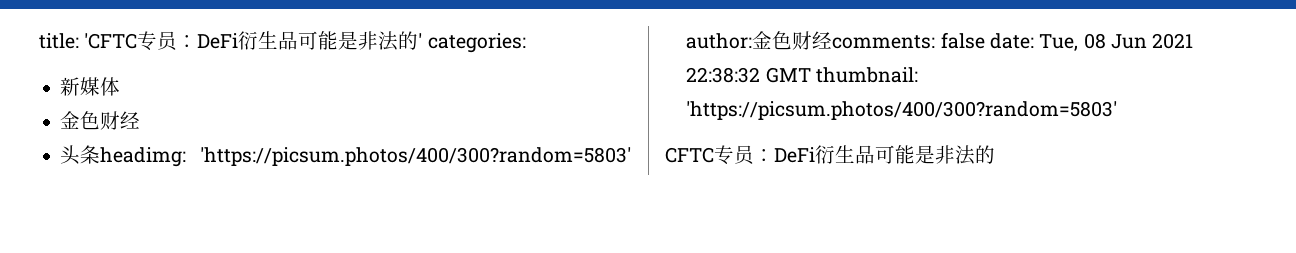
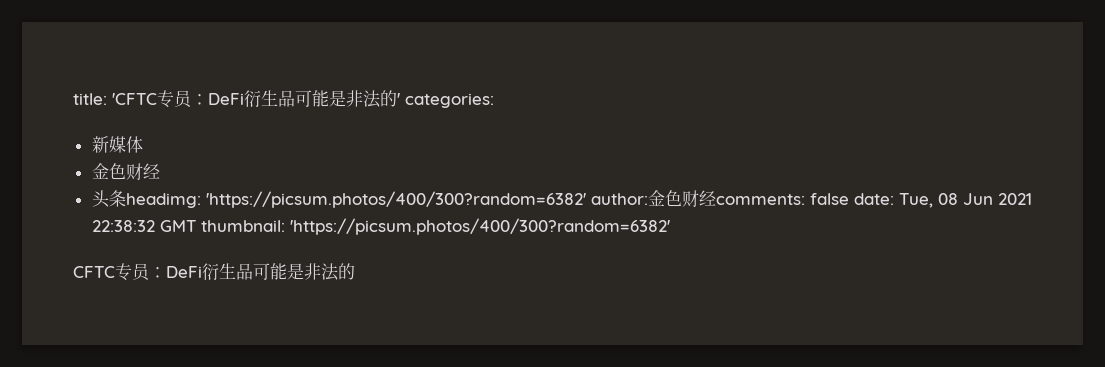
[199,147,631,166] 'https://picsum.photos/400/300?random=5803' -> [205,191,586,208] 'https://picsum.photos/400/300?random=6382'
[686,101,1118,120] 'https://picsum.photos/400/300?random=5803' -> [289,218,670,235] 'https://picsum.photos/400/300?random=6382'

